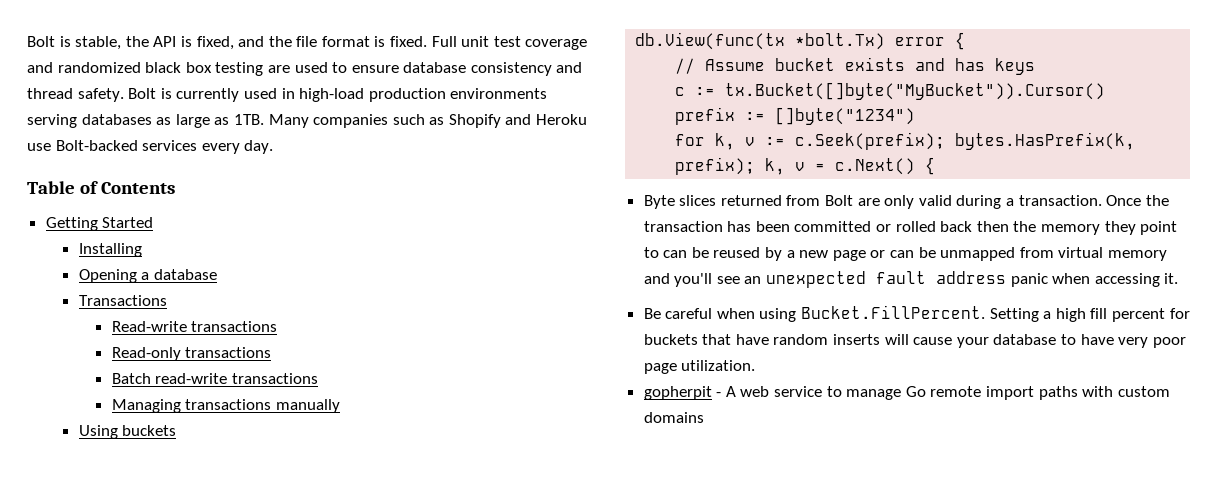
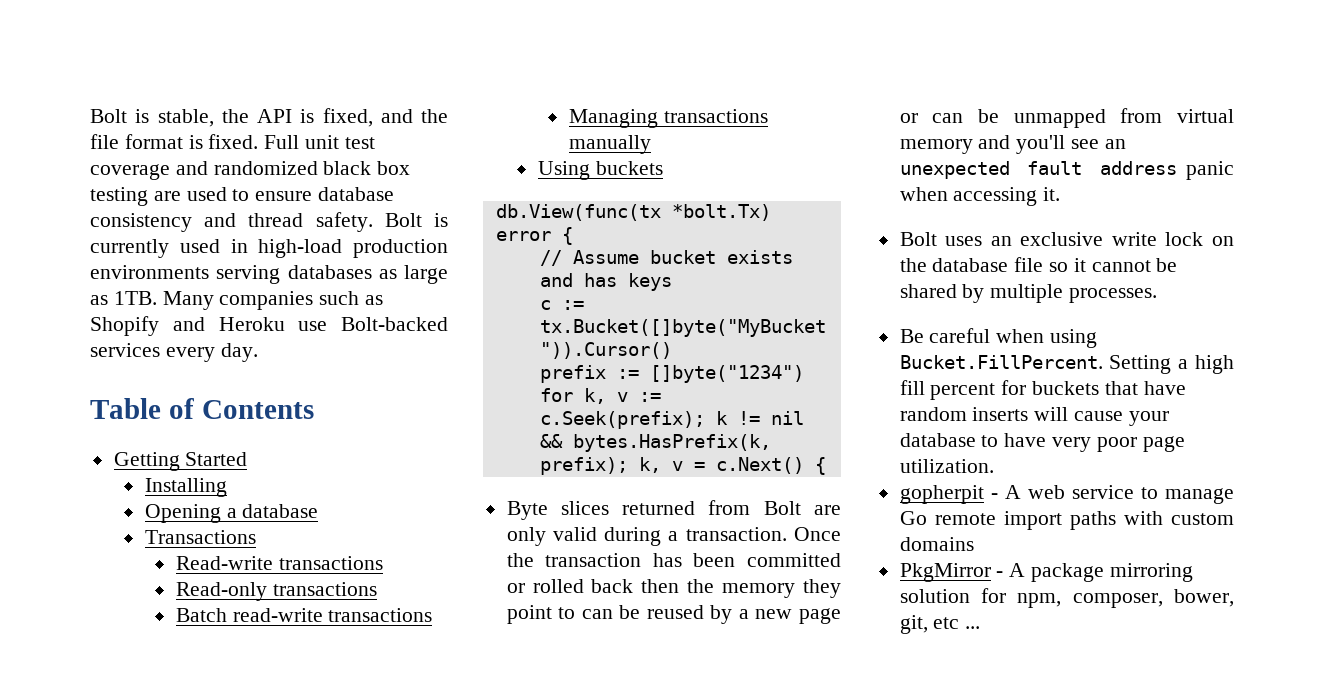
(946, 141) none -> [715,411,804,425] [539,434,563,448] k != nil &&
(1179, 278) none -> [899,232,1234,246] [899,257,1178,272] [899,284,1158,303] // Bolt uses an exclusive write lock on the database file so it cannot be shared by multiple processes.
(704, 417) none -> [899,563,1193,582] [899,588,1234,608] [899,615,981,634] // PkgMirror - A package mirroring solution for npm, composer, bower, git, etc ...

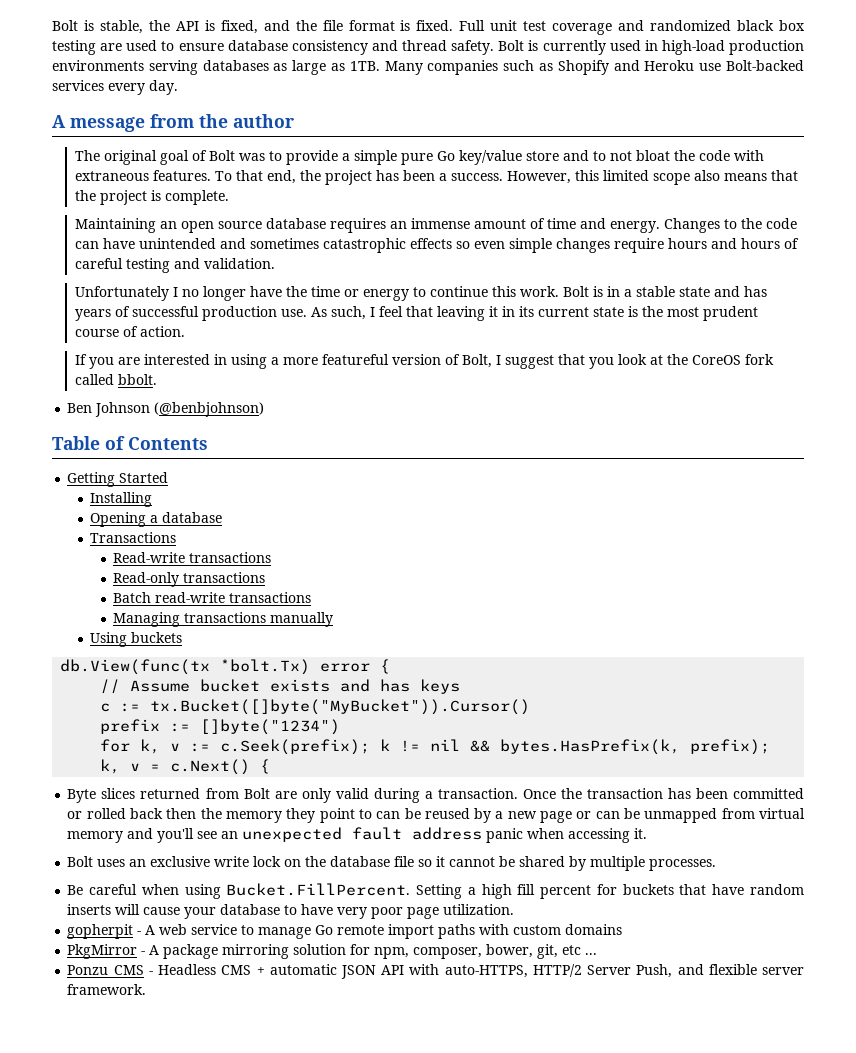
(258, 352) none -> [52,114,294,132] [74,150,764,165] [74,170,798,185] [74,190,229,205] [74,218,797,233] [74,238,799,253] [74,258,275,273] [74,286,767,301] [74,306,758,321] [74,326,185,337] [74,354,774,369] [74,374,157,385] [67,402,265,417] // A message from the author // The original goal of Bolt was to provide a simple pure Go key/value store and to not bloat the code with extraneous features. To that end, the project has been a success. However, this limited scope also means that the project is complete. // Maintaining an open source database requires an immense amount of time and energy. Changes to the code can have unintended and sometimes catastrophic effects so even simple changes require hours and hours of careful testing and validation. // Unfortunately I no longer have the time or energy to continue this work. Bolt is in a stable state and has years of successful production use. As such, I feel that leaving it in its current state is the most prudent course of action. // If you are interested in using a more featureful version of Bolt, I suggest that you look at the CoreOS fork called bbolt. // Ben Johnson (@benbjohnson)
(981, 627) none -> [67,964,805,979] [67,984,147,995] // Ponzu CMS - Headless CMS + automatic JSON API with auto-HTTPS, HTTP/2 Server Push, and flexible server framework.

